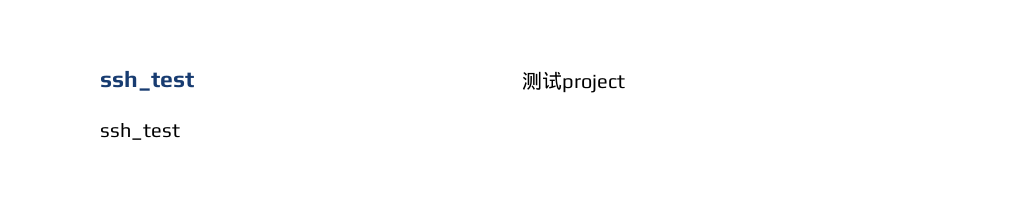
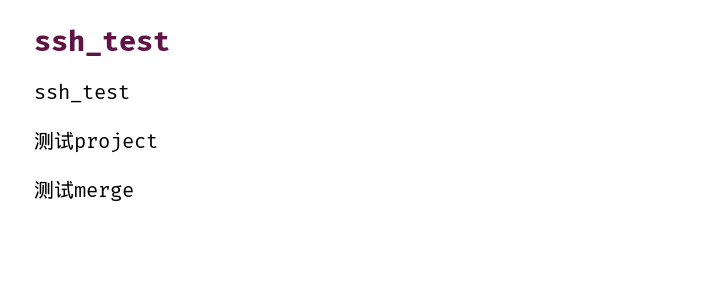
(625, 83) none -> [34,180,134,201] // 测试merge

